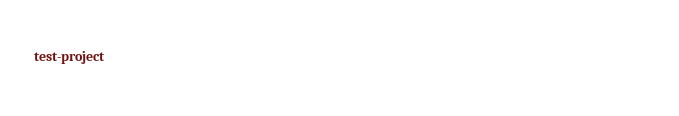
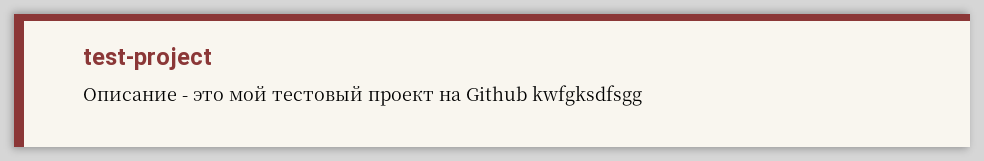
(105, 57) none -> [83,85,642,106] // Описание - это мой тестовый проект на Github kwfgksdfsgg

